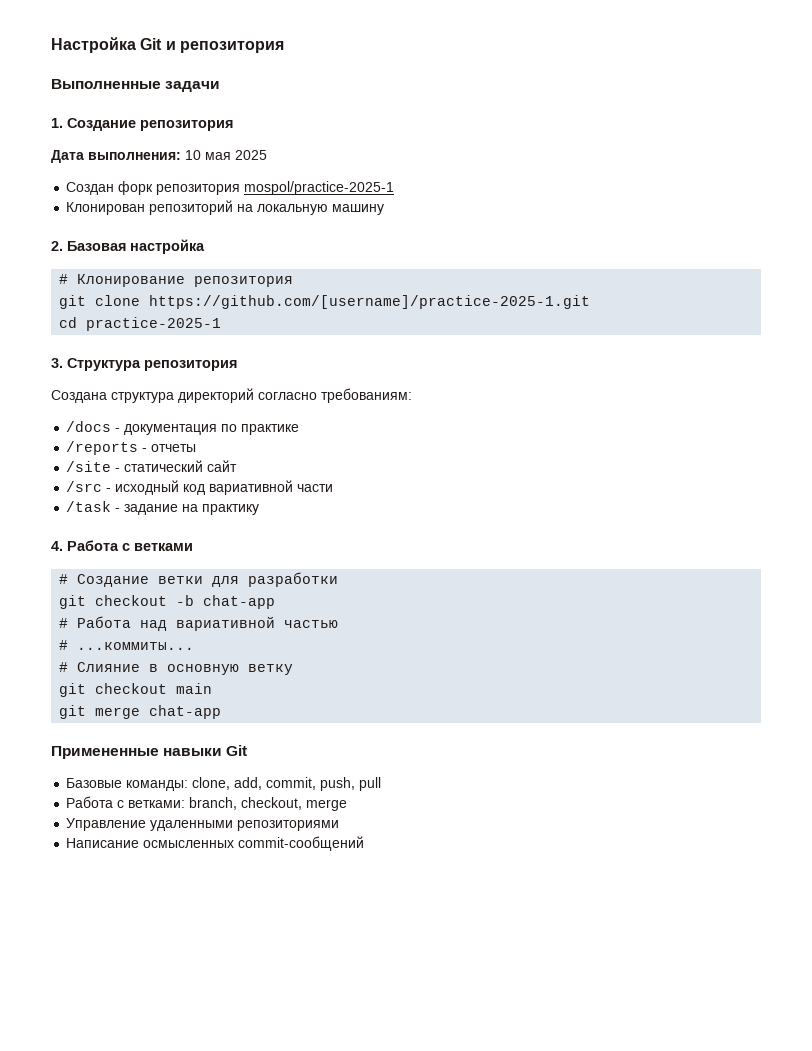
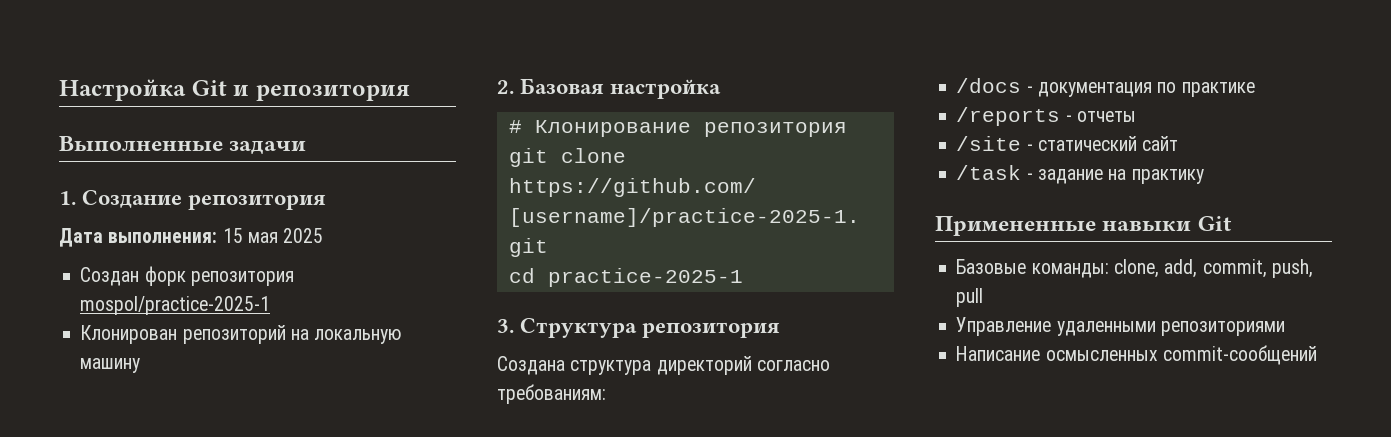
[185,150,201,160] 10 -> [222,228,243,243] 15
[66,480,334,495] // /src - исходный код вариативной части -> (1179, 143) none
[51,540,193,551] [59,572,339,587] [59,595,276,609] [59,616,339,631] [59,640,195,650] [59,662,294,675] [59,683,213,697] [59,705,222,719] // 4. Работа с ветками // # Создание ветки для разработки // git checkout -b chat-app // # Работа над вариативной частью // # ...коммиты... // # Слияние в основную ветку // git checkout main // git merge chat-app -> (1204, 176) none
[66,796,348,811] // Работа с ветками: branch, checkout, merge -> (984, 297) none

